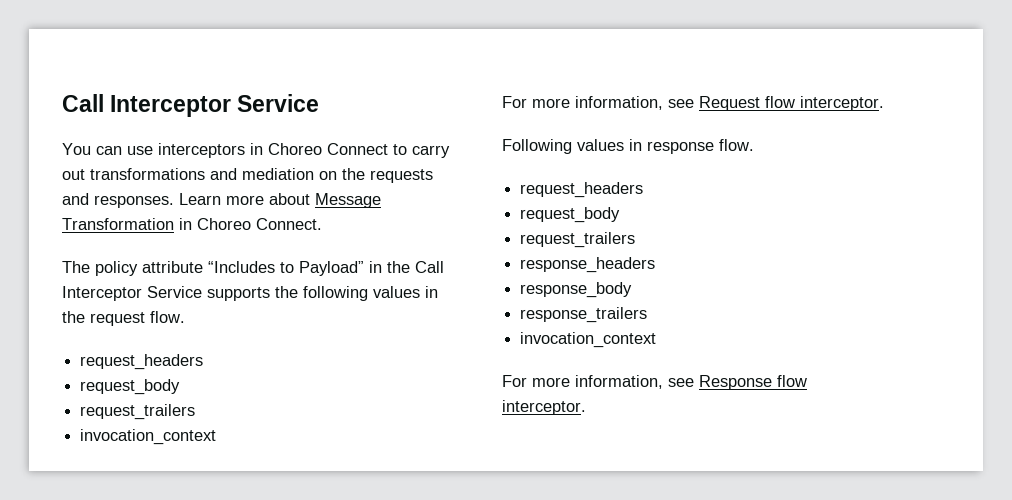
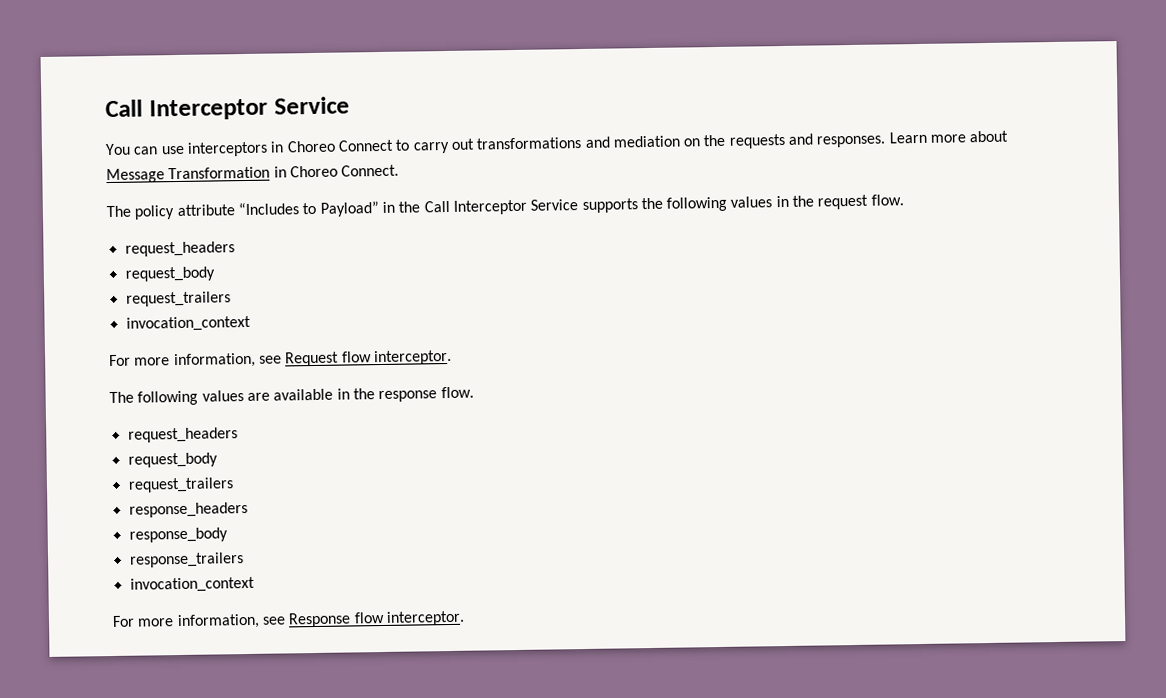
[502,139,642,154] Following values in -> [109,388,375,406] The following values are available in the

